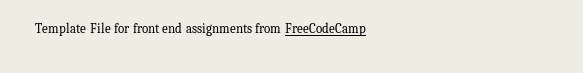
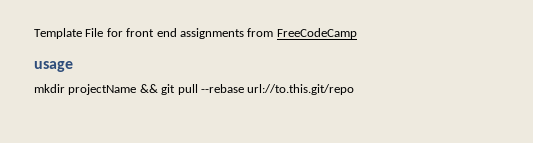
(366, 29) none -> [34,61,73,72] [34,84,355,95] // usage // mkdir projectName && git pull --rebase url://to.this.git/repo

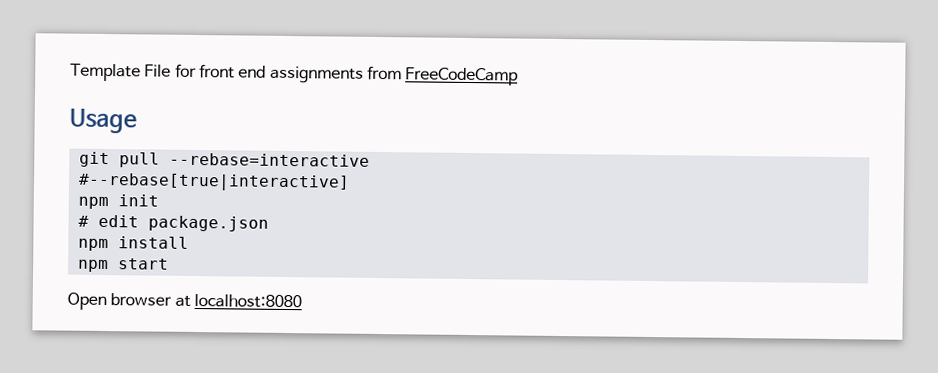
[34,61,73,72] [34,84,355,95] usage // mkdir projectName && git pull --rebase url://to.this.git/repo -> [69,108,137,134] [78,151,370,168] [77,172,350,192] [77,194,159,210] [77,214,269,232] [77,236,189,252] [77,258,169,273] [67,292,302,311] Usage // git pull --rebase=interactive // #--rebase[true|interactive] // npm init // # edit package.json // npm install // npm start // Open browser at localhost:8080

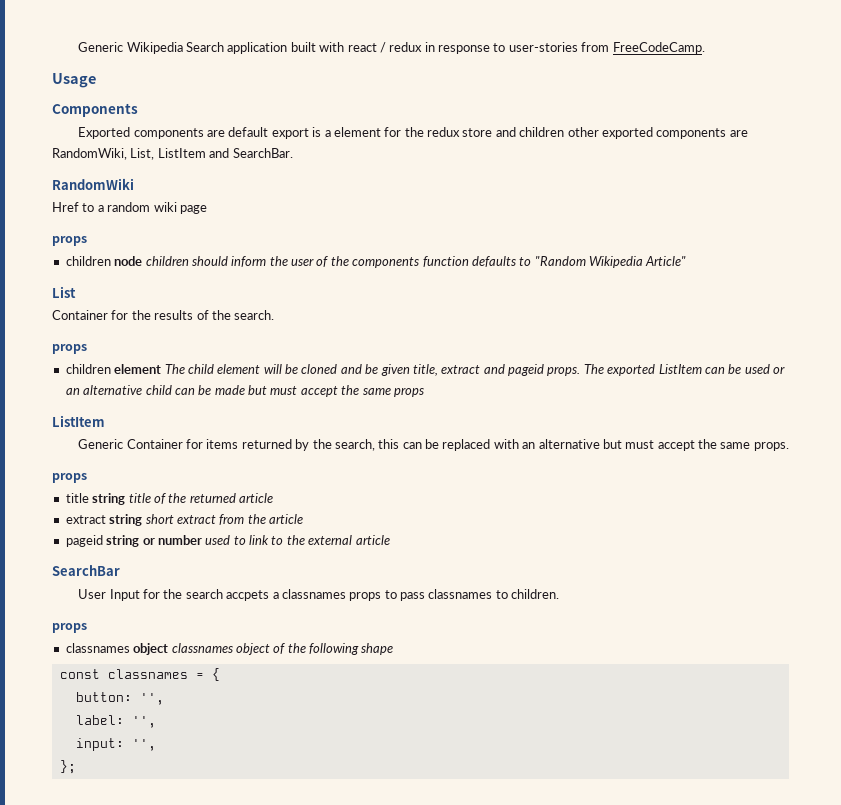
[70,63,519,86] [69,108,137,134] [78,151,370,168] [77,172,350,192] [77,194,159,210] [77,214,269,232] [77,236,189,252] [77,258,169,273] [67,292,302,311] Template File for front end assignments from FreeCodeCamp // Usage // git pull --rebase=interactive // #--rebase[true|interactive] // npm init // # edit package.json // npm install // npm start // Open browser at localhost:8080 -> [78,42,705,54] [52,73,96,88] [52,103,138,117] [78,127,748,139] [52,148,293,160] [52,178,134,190] [52,202,207,214] [52,236,87,246] [65,256,687,268] [52,286,76,298] [52,310,275,320] [52,344,87,354] [65,364,785,376] [65,385,424,397] [52,415,105,427] [78,439,789,451] [52,473,87,483] [65,493,273,505] [65,514,303,526] [65,535,390,547] [52,565,120,576] [78,589,560,601] [52,623,87,633] [65,643,394,655] [59,668,220,681] [75,692,164,705] [75,715,156,728] [75,738,156,751] [59,760,76,774] Generic Wikipedia Search application built with react / redux in response to user-stories from FreeCodeCamp. // Usage // Components // Exported components are default export is a element for the redux store and children other exported components are RandomWiki, List, ListItem and SearchBar. // RandomWiki // Href to a random wiki page // props // children node children should inform the user of the components function defaults to "Random Wikipedia Article" // List // Container for the results of the search. // props // children element The child element will be cloned and be given title, extract and pageid props. The exported ListItem can be used or an alternative child can be made but must accept the same props // ListItem // Generic Container for items returned by the search, this can be replaced with an alternative but must accept the same props. // props // title string title of the returned article // extract string short extract from the article // pageid string or number used to link to the external article // SearchBar // User Input for the search accpets a classnames props to pass classnames to children. // props // classnames object classnames object of the following shape // const classnames = { // button: '', // label: '', // input: '', // };

